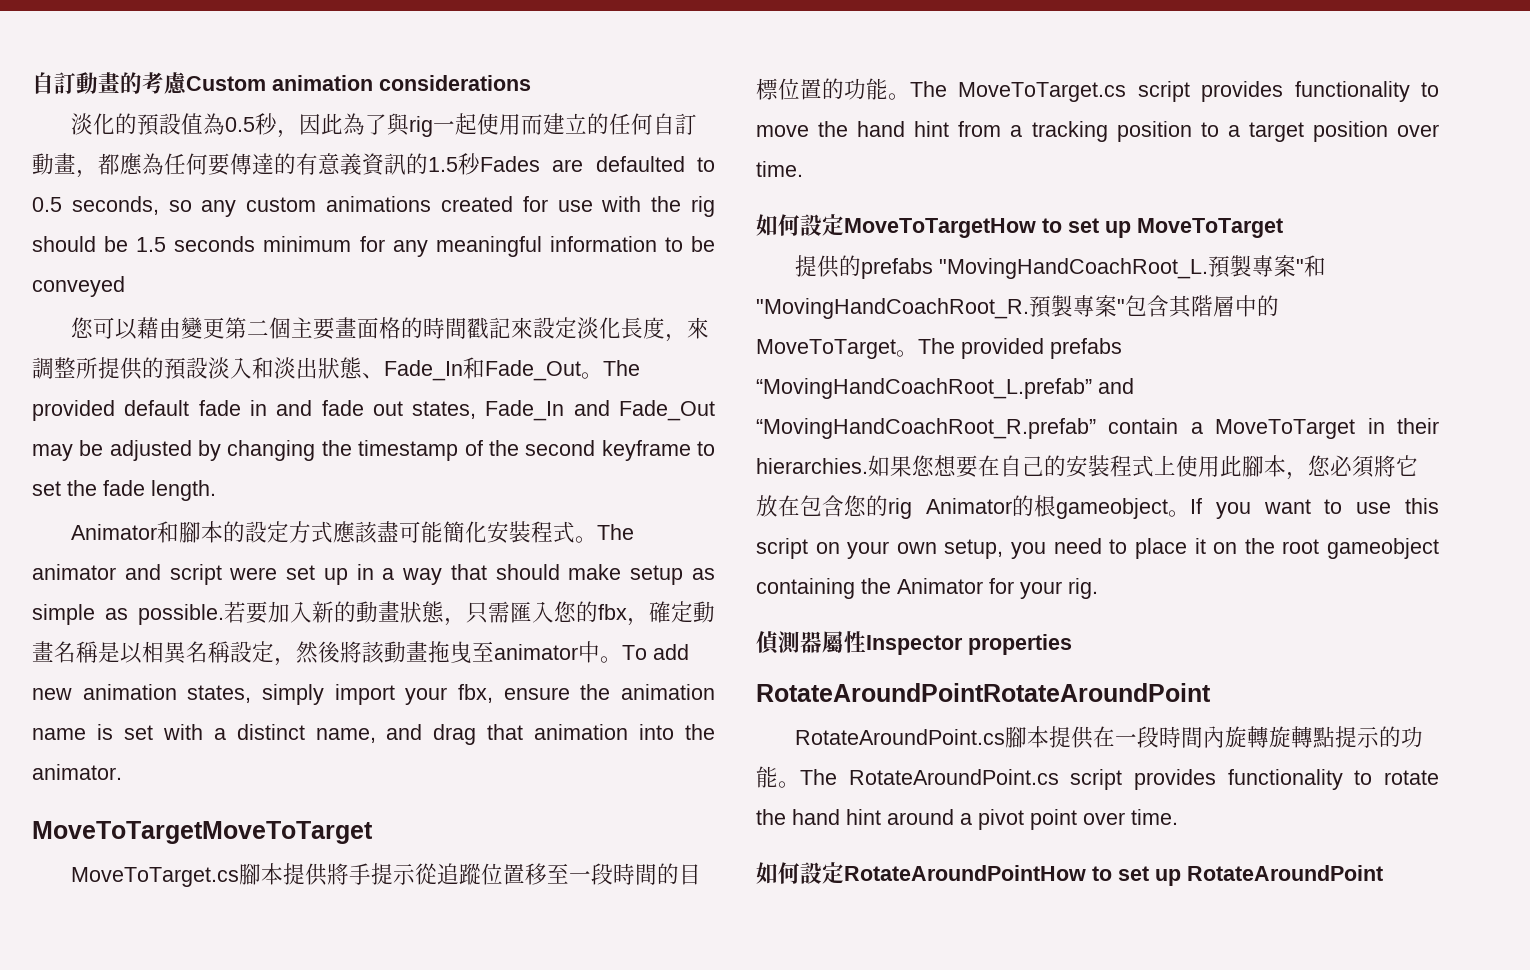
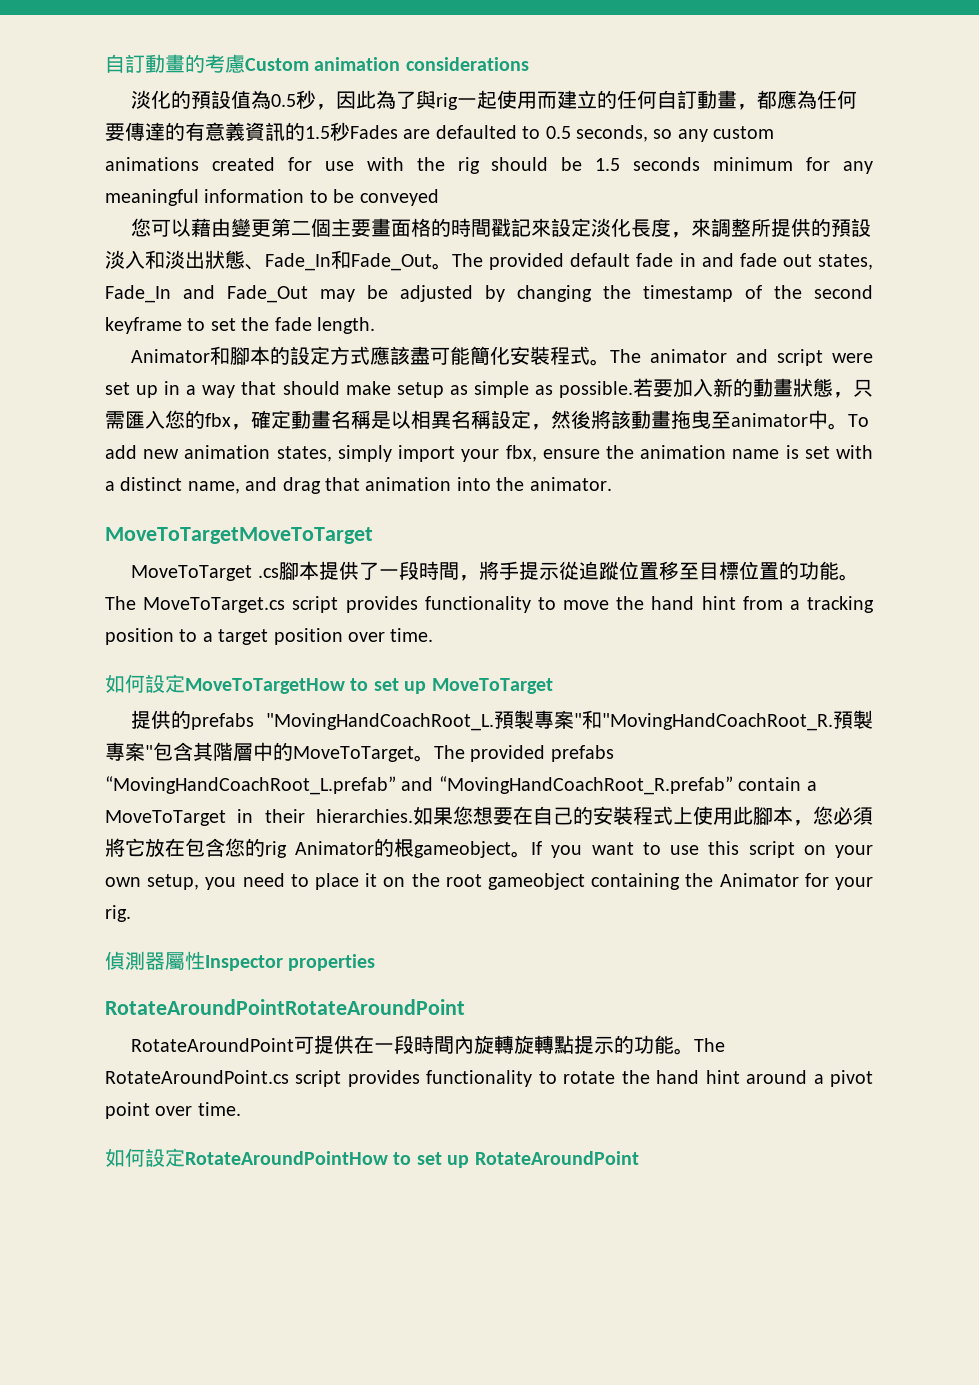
[71,863,328,887] MoveToTarget.cs腳本提供 -> [131,561,479,581] MoveToTarget .cs腳本提供了一段時間，
[569,863,680,885] 一段時間的 -> (699, 571) none
[795,726,1050,748] RotateAroundPoint.cs腳本 -> [131,1036,315,1054] RotateAroundPoint可

